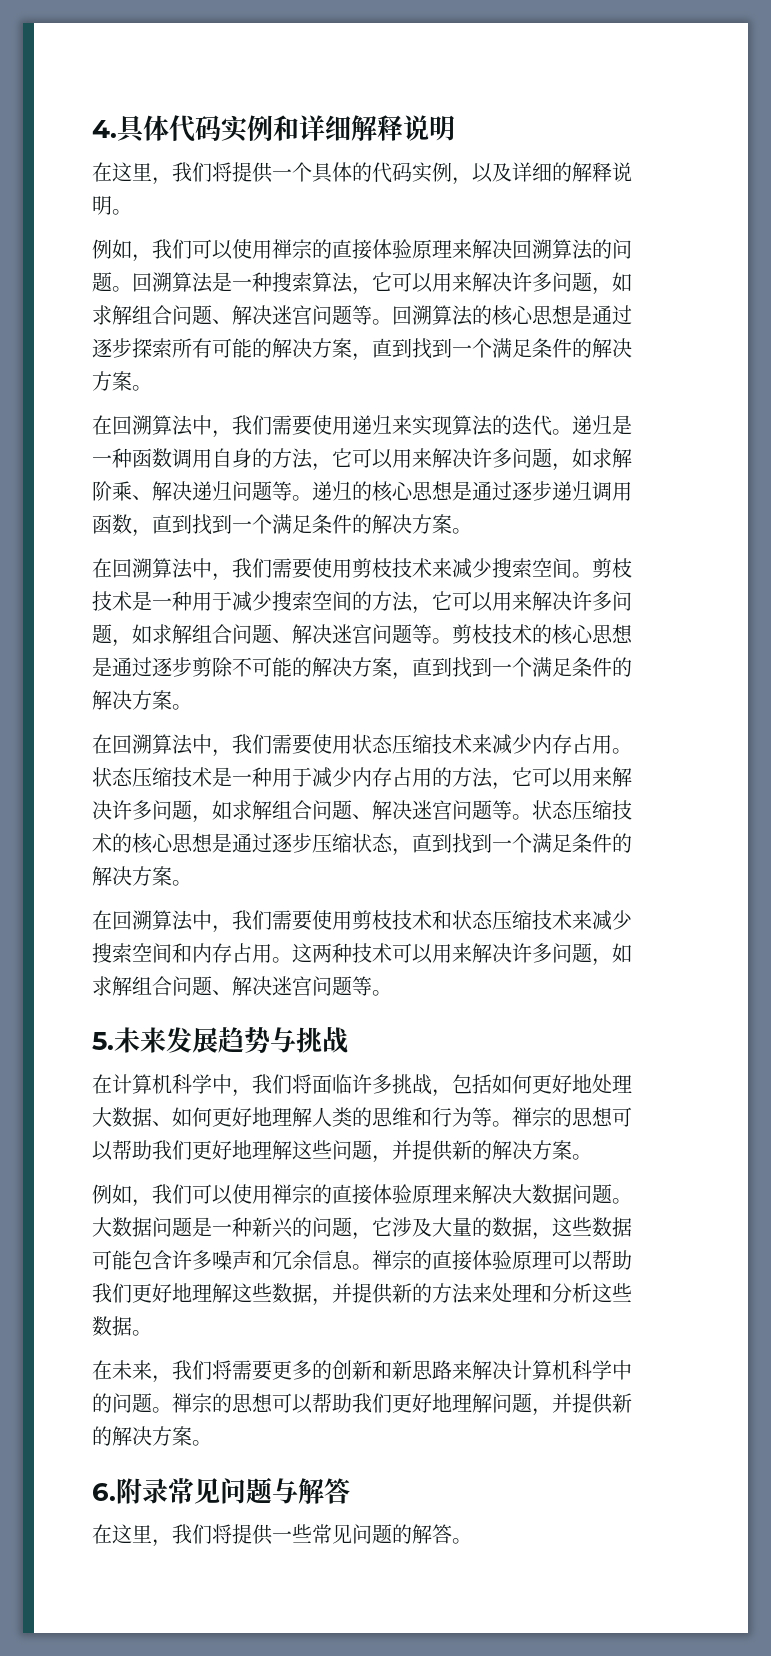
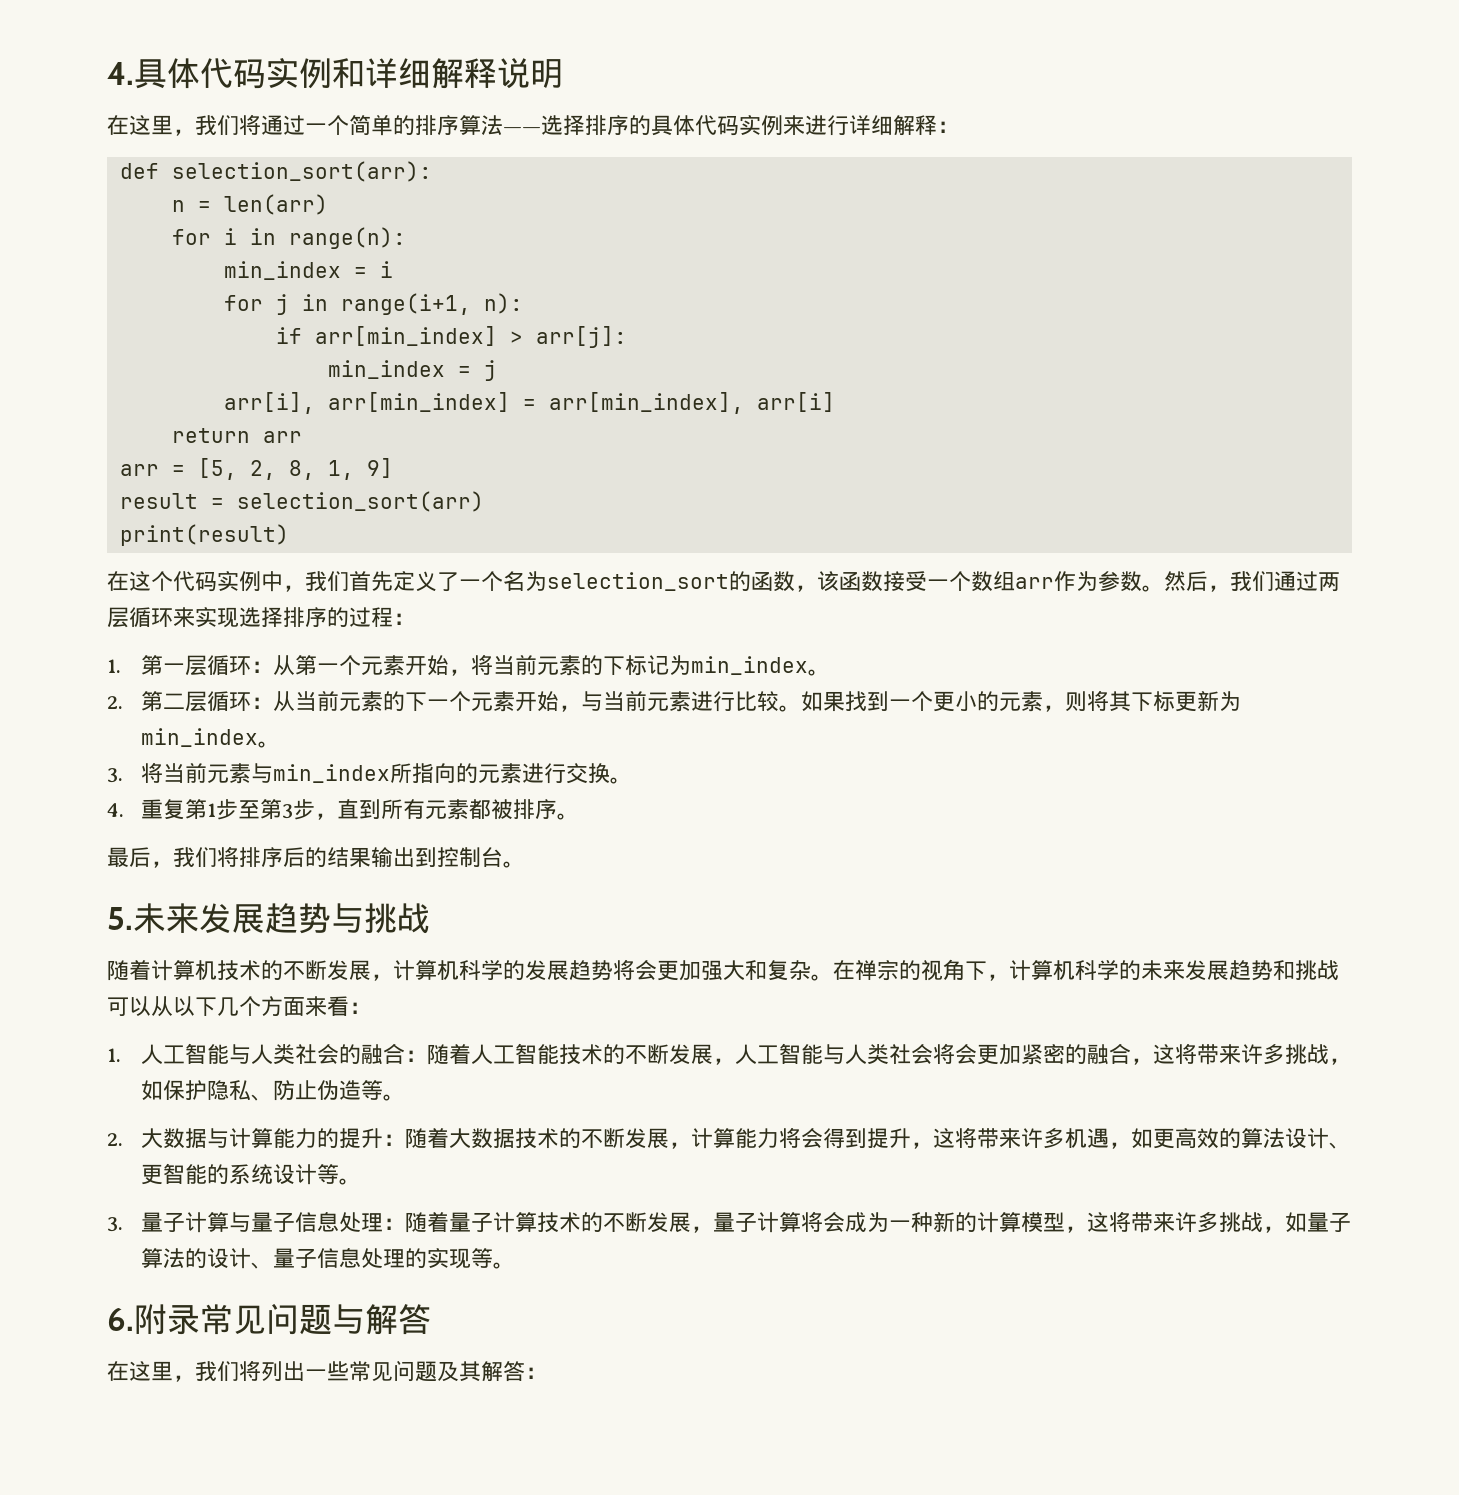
[232,162,632,185] [92,196,132,215] [92,239,632,262] [92,272,632,295] [92,305,632,326] [92,338,632,361] [92,371,152,391] [92,415,632,438] [92,448,632,471] [92,481,632,502] [92,514,472,537] [92,558,632,581] [92,591,632,614] [92,624,633,647] [92,657,632,680] [92,690,192,710] [92,734,632,757] [92,767,632,790] [92,800,632,823] [92,833,632,856] [92,866,192,886] [92,910,632,933] [92,943,632,966] [92,976,372,996] 提供一个具体的代码实例，以及详细的解释说明。 // 例如，我们可以使用禅宗的直接体验原理来解决回溯算法的问题。回溯算法是一种搜索算法，它可以用来解决许多问题，如求解组合问题、解决迷宫问题等。回溯算法的核心思想是通过逐步探索所有可能的解决方案，直到找到一个满足条件的解决方案。 // 在回溯算法中，我们需要使用递归来实现算法的迭代。递归是一种函数调用自身的方法，它可以用来解决许多问题，如求解阶乘、解决递归问题等。递归的核心思想是通过逐步递归调用函数，直到找到一个满足条件的解决方案。 // 在回溯算法中，我们需要使用剪枝技术来减少搜索空间。剪枝技术是一种用于减少搜索空间的方法，它可以用来解决许多问题，如求解组合问题、解决迷宫问题等。剪枝技术的核心思想是通过逐步剪除不可能的解决方案，直到找到一个满足条件的解决方案。 // 在回溯算法中，我们需要使用状态压缩技术来减少内存占用。状态压缩技术是一种用于减少内存占用的方法，它可以用来解决许多问题，如求解组合问题、解决迷宫问题等。状态压缩技术的核心思想是通过逐步压缩状态，直到找到一个满足条件的解决方案。 // 在回溯算法中，我们需要使用剪枝技术和状态压缩技术来减少搜索空间和内存占用。这两种技术可以用来解决许多问题，如求解组合问题、解决迷宫问题等 -> [261,115,959,136] [119,161,432,182] [171,194,328,215] [171,227,406,249] [223,261,393,280] [223,293,523,315] [275,326,627,348] [327,360,497,381] [223,392,835,414] [171,428,302,443] [119,458,393,480] [119,491,484,512] [119,524,289,546] [107,571,1340,592] [107,607,415,628] [107,654,830,676] [107,690,1241,712] [140,728,280,748] [107,762,632,784] [107,799,579,820] [107,846,503,868] 通过一个简单的排序算法——选择排序的具体代码实例来进行详细解释： // def selection_sort(arr): // n = len(arr) // for i in range(n): // min_index = i // for j in range(i+1, n): // if arr[min_index] > arr[j]: // min_index = j // arr[i], arr[min_index] = arr[min_index], arr[i] // return arr // arr = [5, 2, 8, 1, 9] // result = selection_sort(arr) // print(result) // 在这个代码实例中，我们首先定义了一个名为selection_sort的函数，该函数接受一个数组arr作为参数。然后，我们通过两层循环来实现选择排序的过程： // 1.第一层循环：从第一个元素开始，将当前元素的下标记为min_index。 // 2.第二层循环：从当前元素的下一个元素开始，与当前元素进行比较。如果找到一个更小的元素，则将其下标更新为min_index。 // 3.将当前元素与min_index所指向的元素进行交换。 // 4.重复第1步至第3步，直到所有元素都被排序。 // 最后，我们将排序后的结果输出到控制台
[92,1074,632,1097] [92,1107,632,1127] [92,1140,592,1163] [92,1184,632,1207] [92,1217,632,1240] [92,1250,632,1271] [92,1283,632,1306] [92,1316,152,1336] [92,1360,632,1383] [92,1393,632,1416] [92,1426,192,1446] 在计算机科学中，我们将面临许多挑战，包括如何更好地处理大数据、如何更好地理解人类的思维和行为等。禅宗的思想可以帮助我们更好地理解这些问题，并提供新的解决方案。 // 例如，我们可以使用禅宗的直接体验原理来解决大数据问题。大数据问题是一种新兴的问题，它涉及大量的数据，这些数据可能包含许多噪声和冗余信息。禅宗的直接体验原理可以帮助我们更好地理解这些数据，并提供新的方法来处理和分析这些数据。 // 在未来，我们将需要更多的创新和新思路来解决计算机科学中的问题。禅宗的思想可以帮助我们更好地理解问题，并提供新的解决方案 -> [107,959,1339,981] [107,996,371,1017] [107,1043,1351,1065] [140,1080,405,1101] [107,1127,1351,1149] [140,1163,361,1185] [107,1211,1351,1233] [140,1247,493,1269] 随着计算机技术的不断发展，计算机科学的发展趋势将会更加强大和复杂。在禅宗的视角下，计算机科学的未来发展趋势和挑战可以从以下几个方面来看： // 1.人工智能与人类社会的融合：随着人工智能技术的不断发展，人工智能与人类社会将会更加紧密的融合，这将带来许多挑战，如保护隐私、防止伪造等。 // 2.大数据与计算能力的提升：随着大数据技术的不断发展，计算能力将会得到提升，这将带来许多机遇，如更高效的算法设计、更智能的系统设计等。 // 3.量子计算与量子信息处理：随着量子计算技术的不断发展，量子计算将会成为一种新的计算模型，这将带来许多挑战，如量子算法的设计、量子信息处理的实现等
[232,1524,273,1545] 提供 -> [261,1361,305,1381] 列出
[392,1524,472,1544] 的解答。 -> [437,1361,547,1382] 及其解答：

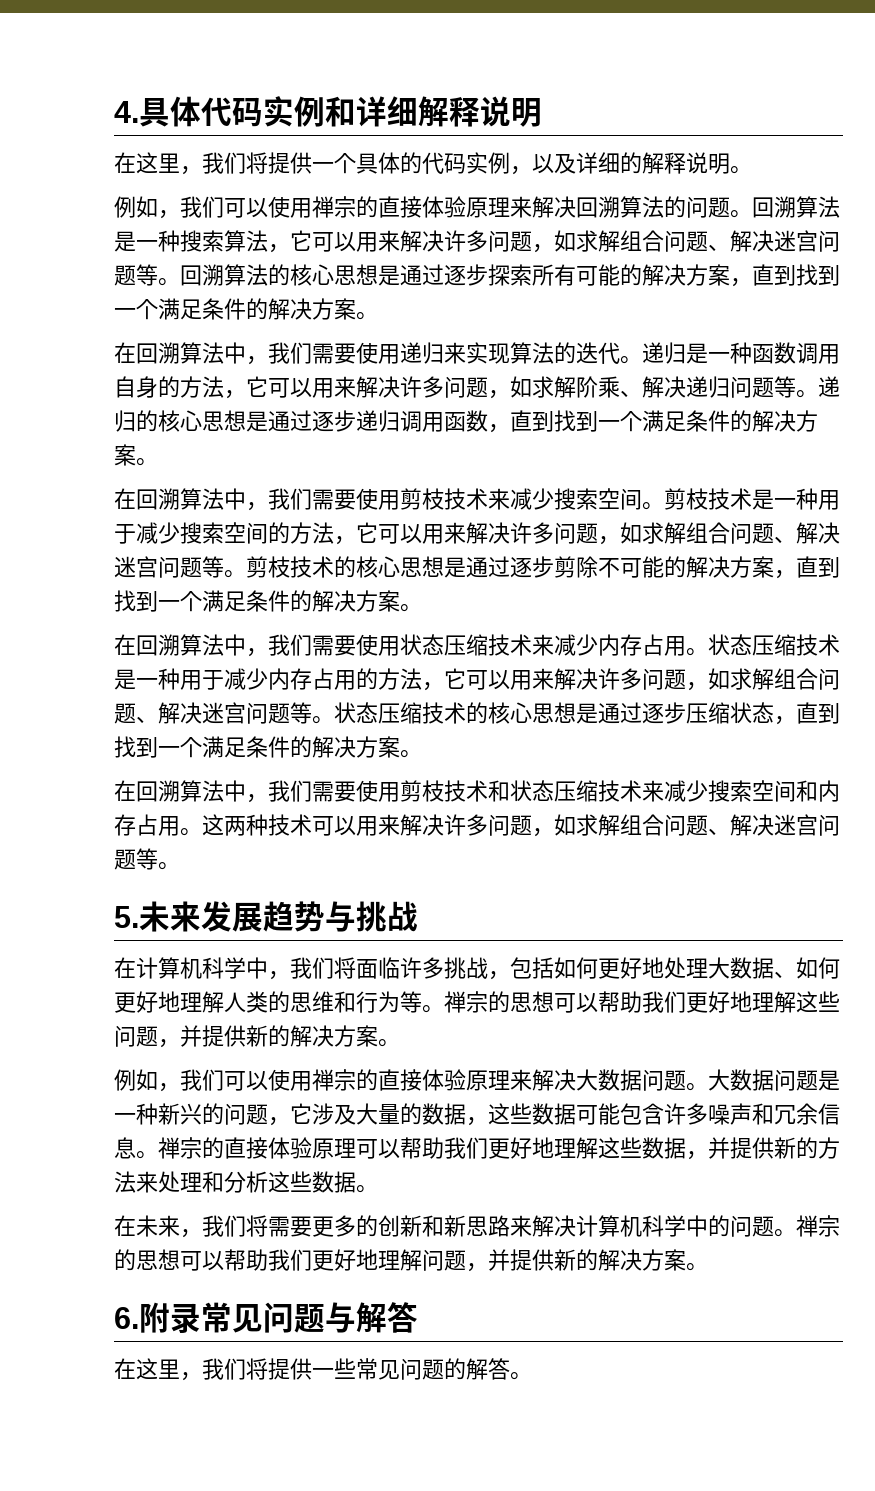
[261,115,959,136] [119,161,432,182] [171,194,328,215] [171,227,406,249] [223,261,393,280] [223,293,523,315] [275,326,627,348] [327,360,497,381] [223,392,835,414] [171,428,302,443] [119,458,393,480] [119,491,484,512] [119,524,289,546] [107,571,1340,592] [107,607,415,628] [107,654,830,676] [107,690,1241,712] [140,728,280,748] [107,762,632,784] [107,799,579,820] [107,846,503,868] 通过一个简单的排序算法——选择排序的具体代码实例来进行详细解释： // def selection_sort(arr): // n = len(arr) // for i in range(n): // min_index = i // for j in range(i+1, n): // if arr[min_index] > arr[j]: // min_index = j // arr[i], arr[min_index] = arr[min_index], arr[i] // return arr // arr = [5, 2, 8, 1, 9] // result = selection_sort(arr) // print(result) // 在这个代码实例中，我们首先定义了一个名为selection_sort的函数，该函数接受一个数组arr作为参数。然后，我们通过两层循环来实现选择排序的过程： // 1.第一层循环：从第一个元素开始，将当前元素的下标记为min_index。 // 2.第二层循环：从当前元素的下一个元素开始，与当前元素进行比较。如果找到一个更小的元素，则将其下标更新为min_index。 // 3.将当前元素与min_index所指向的元素进行交换。 // 4.重复第1步至第3步，直到所有元素都被排序。 // 最后，我们将排序后的结果输出到控制台 -> [268,152,752,175] [114,196,840,219] [114,230,840,253] [114,264,840,287] [114,298,378,320] [114,342,840,365] [114,376,840,399] [114,410,818,433] [114,444,158,466] [114,488,840,511] [114,522,840,545] [114,556,840,579] [114,590,422,612] [114,634,840,657] [114,668,840,691] [114,702,840,725] [114,736,422,758] [114,780,840,803] [114,814,840,837] [114,848,158,870] 提供一个具体的代码实例，以及详细的解释说明。 // 例如，我们可以使用禅宗的直接体验原理来解决回溯算法的问题。回溯算法是一种搜索算法，它可以用来解决许多问题，如求解组合问题、解决迷宫问题等。回溯算法的核心思想是通过逐步探索所有可能的解决方案，直到找到一个满足条件的解决方案。 // 在回溯算法中，我们需要使用递归来实现算法的迭代。递归是一种函数调用自身的方法，它可以用来解决许多问题，如求解阶乘、解决递归问题等。递归的核心思想是通过逐步递归调用函数，直到找到一个满足条件的解决方案。 // 在回溯算法中，我们需要使用剪枝技术来减少搜索空间。剪枝技术是一种用于减少搜索空间的方法，它可以用来解决许多问题，如求解组合问题、解决迷宫问题等。剪枝技术的核心思想是通过逐步剪除不可能的解决方案，直到找到一个满足条件的解决方案。 // 在回溯算法中，我们需要使用状态压缩技术来减少内存占用。状态压缩技术是一种用于减少内存占用的方法，它可以用来解决许多问题，如求解组合问题、解决迷宫问题等。状态压缩技术的核心思想是通过逐步压缩状态，直到找到一个满足条件的解决方案。 // 在回溯算法中，我们需要使用剪枝技术和状态压缩技术来减少搜索空间和内存占用。这两种技术可以用来解决许多问题，如求解组合问题、解决迷宫问题等
[107,959,1339,981] [107,996,371,1017] [107,1043,1351,1065] [140,1080,405,1101] [107,1127,1351,1149] [140,1163,361,1185] [107,1211,1351,1233] [140,1247,493,1269] 随着计算机技术的不断发展，计算机科学的发展趋势将会更加强大和复杂。在禅宗的视角下，计算机科学的未来发展趋势和挑战可以从以下几个方面来看： // 1.人工智能与人类社会的融合：随着人工智能技术的不断发展，人工智能与人类社会将会更加紧密的融合，这将带来许多挑战，如保护隐私、防止伪造等。 // 2.大数据与计算能力的提升：随着大数据技术的不断发展，计算能力将会得到提升，这将带来许多机遇，如更高效的算法设计、更智能的系统设计等。 // 3.量子计算与量子信息处理：随着量子计算技术的不断发展，量子计算将会成为一种新的计算模型，这将带来许多挑战，如量子算法的设计、量子信息处理的实现等 -> [114,957,840,980] [114,991,840,1013] [114,1025,400,1048] [114,1069,840,1092] [114,1103,840,1126] [114,1137,840,1160] [114,1171,378,1193] [114,1215,840,1238] [114,1249,686,1272] 在计算机科学中，我们将面临许多挑战，包括如何更好地处理大数据、如何更好地理解人类的思维和行为等。禅宗的思想可以帮助我们更好地理解这些问题，并提供新的解决方案。 // 例如，我们可以使用禅宗的直接体验原理来解决大数据问题。大数据问题是一种新兴的问题，它涉及大量的数据，这些数据可能包含许多噪声和冗余信息。禅宗的直接体验原理可以帮助我们更好地理解这些数据，并提供新的方法来处理和分析这些数据。 // 在未来，我们将需要更多的创新和新思路来解决计算机科学中的问题。禅宗的思想可以帮助我们更好地理解问题，并提供新的解决方案
[261,1361,305,1381] 列出 -> [268,1358,312,1380] 提供
[437,1361,547,1382] 及其解答： -> [444,1358,532,1380] 的解答。

